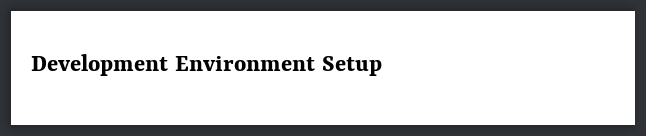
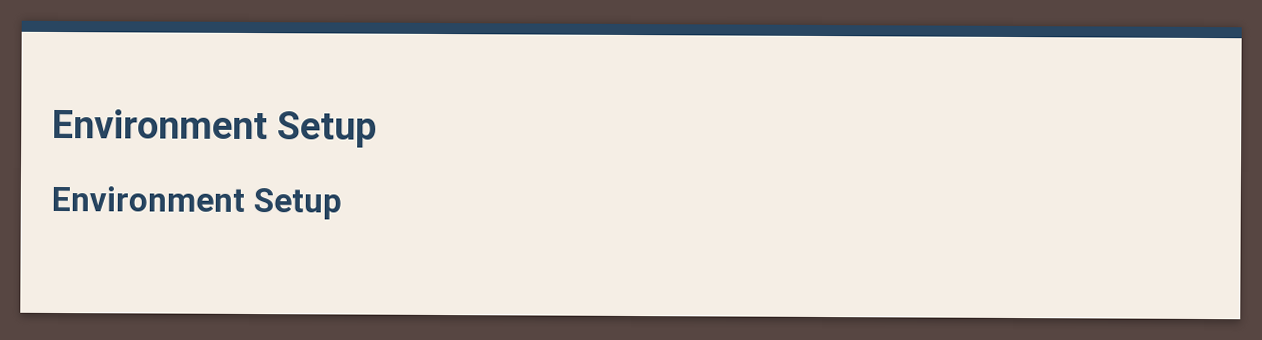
[31,54,383,76] Development Environment Setup -> [52,108,378,148] [51,185,342,220] Environment Setup // Environment Setup

